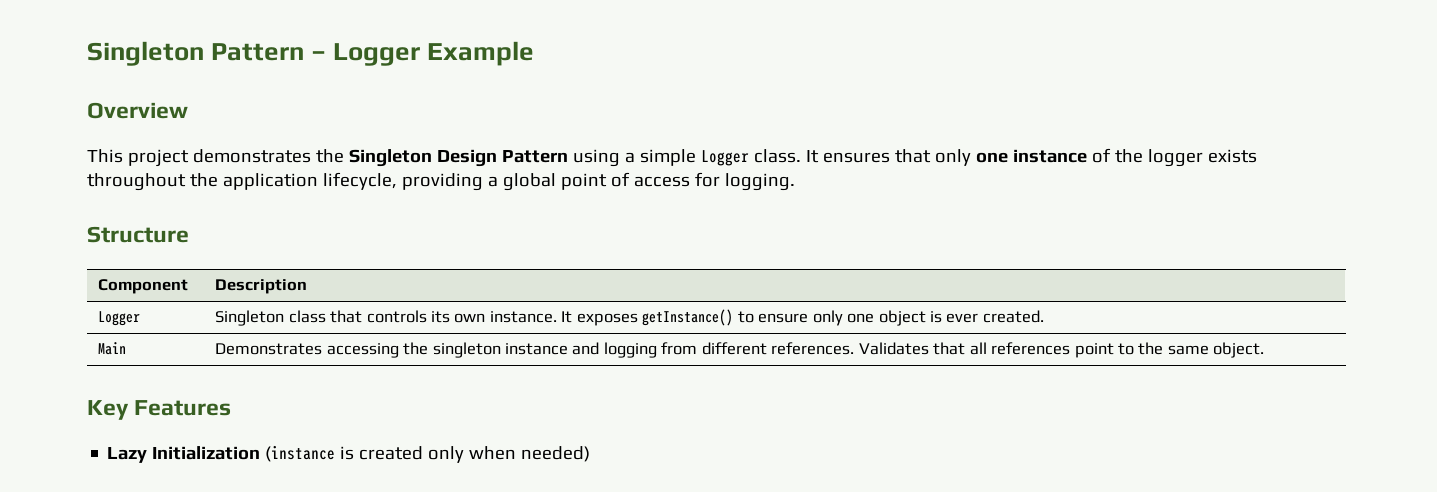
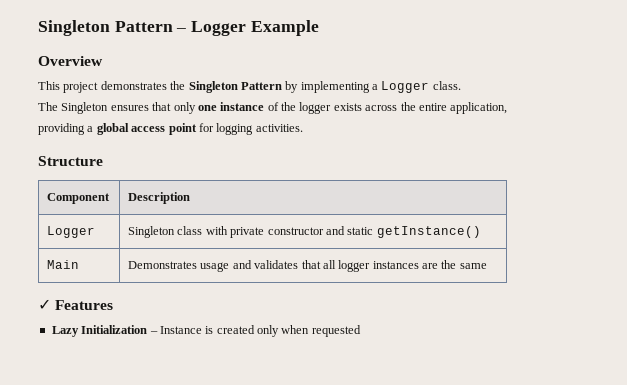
[436,149,696,167] Design Pattern using a simple -> [240,81,378,93] Pattern by implementing a
[805,150,819,163] It -> [38,102,109,114] // The Singleton
[87,172,795,191] throughout the application lifecycle, providing a global point of access for logging. -> [365,102,508,114] [38,123,303,135] across the entire application, // providing a global access point for logging activities.
[330,309,1044,326] [98,342,127,355] [215,342,1134,358] that controls its own instance. It exposes getInstance() to ensure only one object is ever created. // Main | Demonstrates accessing the singleton instance and logging from different references. Validates that all references point to -> [205,226,481,238] [47,260,80,269] [128,260,439,272] with private constructor and static getInstance() // Main | Demonstrates usage and validates that all logger instances are
[1213,342,1265,358] [87,400,129,420] object. // Key -> [38,299,51,310] // ✓
[265,445,336,462] (instance -> [149,326,202,334] – Instance
[521,446,591,462] needed) -> [311,325,361,337] requested

